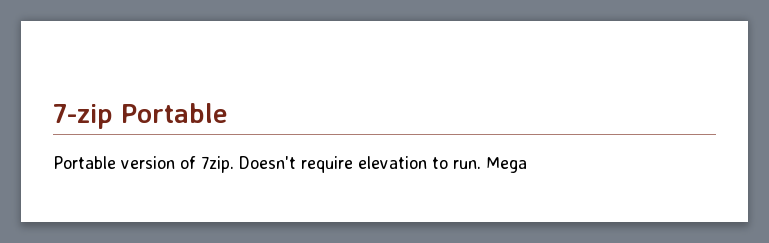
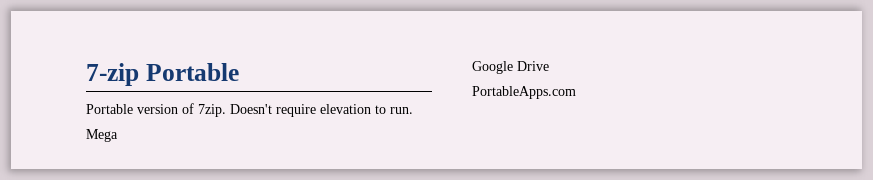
(481, 164) none -> (413, 110) //
(527, 165) none -> [472,61,549,74] [472,86,576,99] // Google Drive // PortableApps.com

